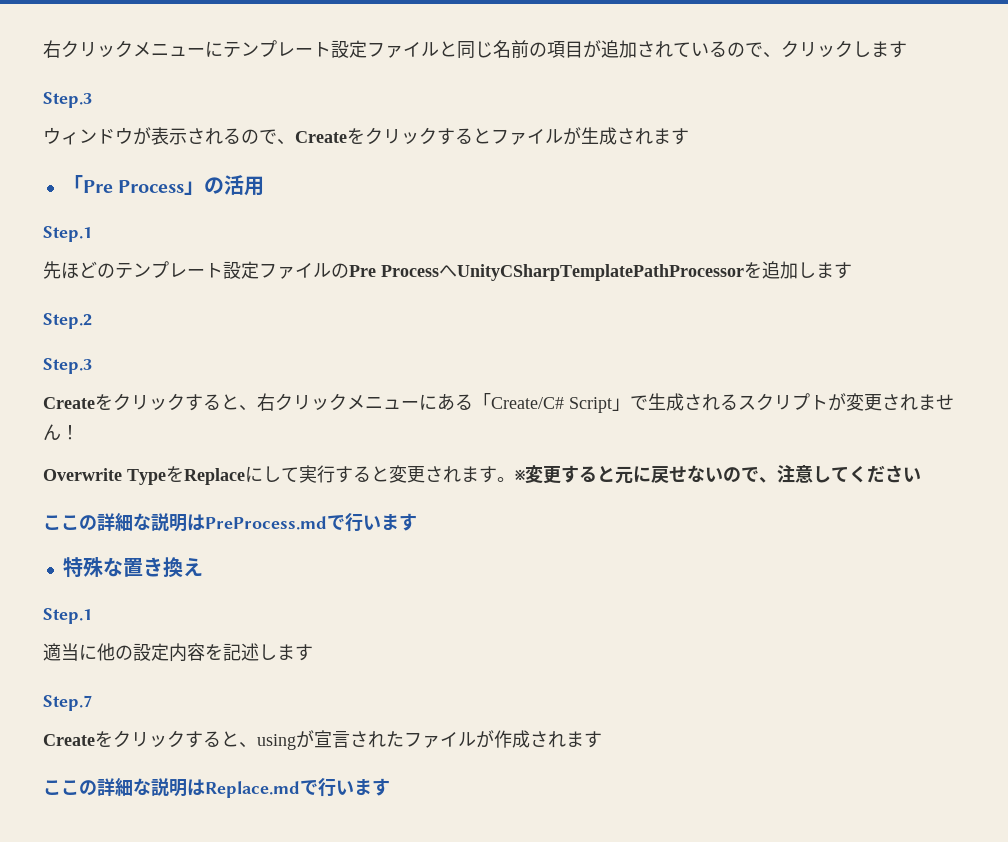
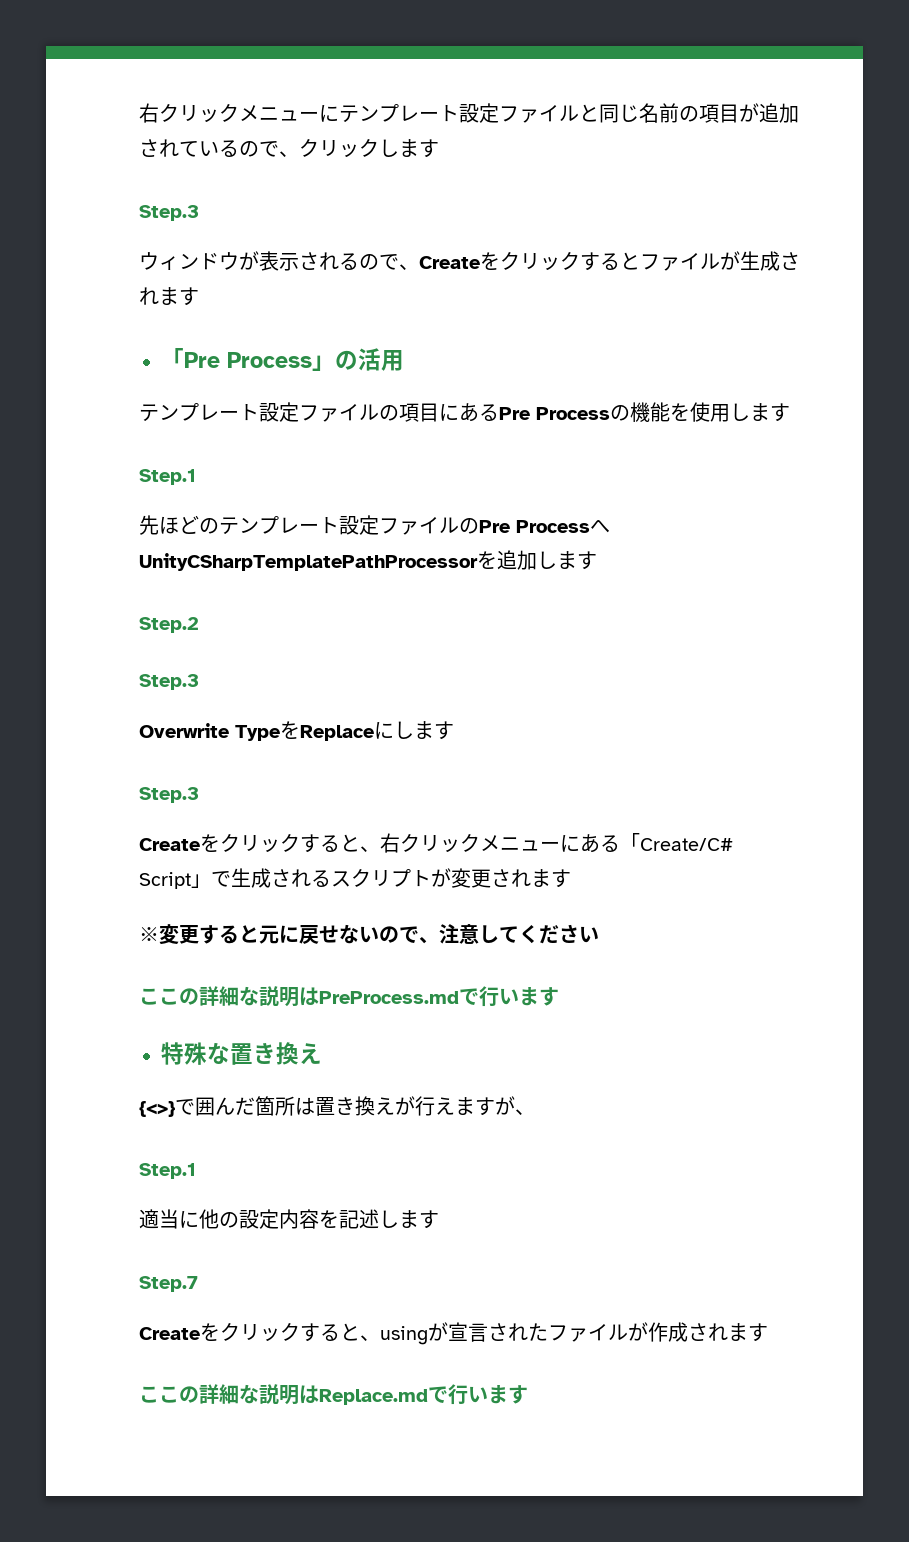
(265, 186) none -> [139,402,790,422] // テンプレート設定ファイルの項目にあるPre Processの機能を使用します
(92, 366) none -> [139,721,454,741] [139,787,199,803] // Overwrite TypeをReplaceにします // Step.3
[936,394,954,410] [43,424,79,441] [43,465,515,485] せん！ // Overwrite TypeをReplaceにして実行すると変更されます。 -> [551,869,571,888] す //
(203, 567) none -> [139,1096,535,1117] // {<>}で囲んだ箇所は置き換えが行えますが、

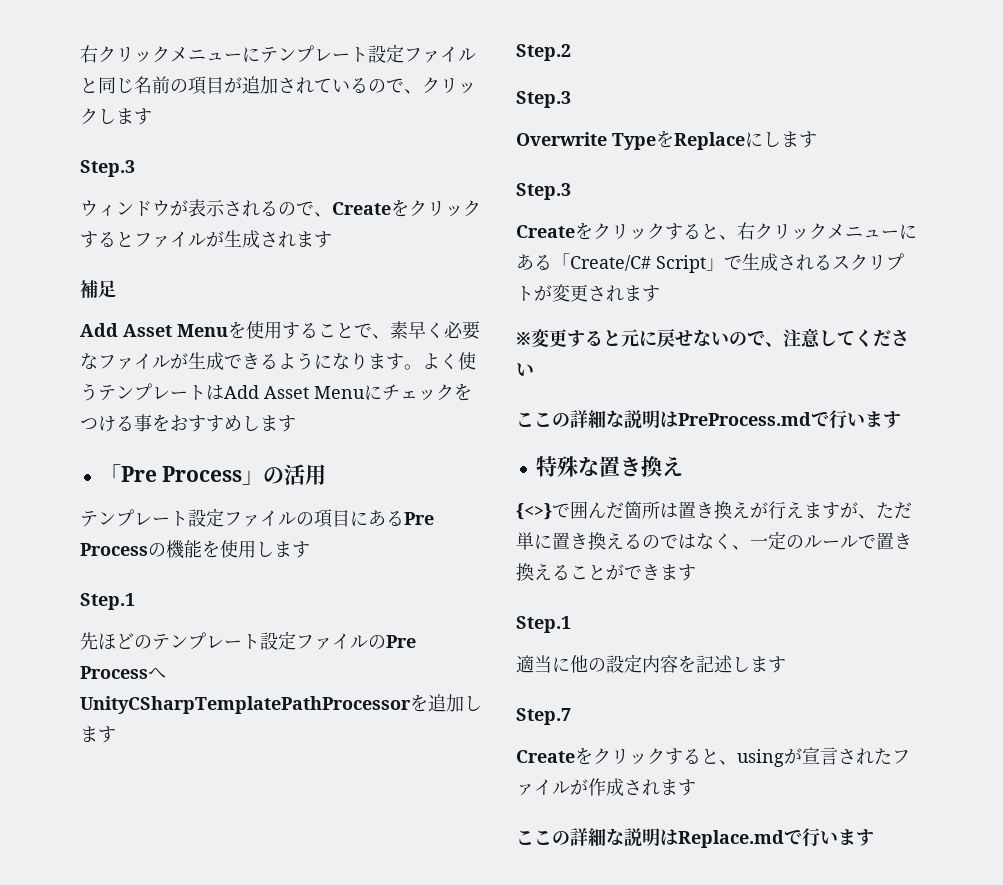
(199, 296) none -> [80,280,116,298] [80,321,480,340] [80,352,476,370] [80,383,472,401] [80,414,296,432] // 補足 // Add Asset Menuを使用することで、素早く必要なファイルが生成できるようになります。よく使うテンプレートはAdd Asset Menuにチェックをつける事をおすすめします
(535, 1112) none -> [876,502,912,519] [516,531,912,550] [516,563,696,581] ただ単に置き換えるのではなく、一定のルールで置き換えることができます

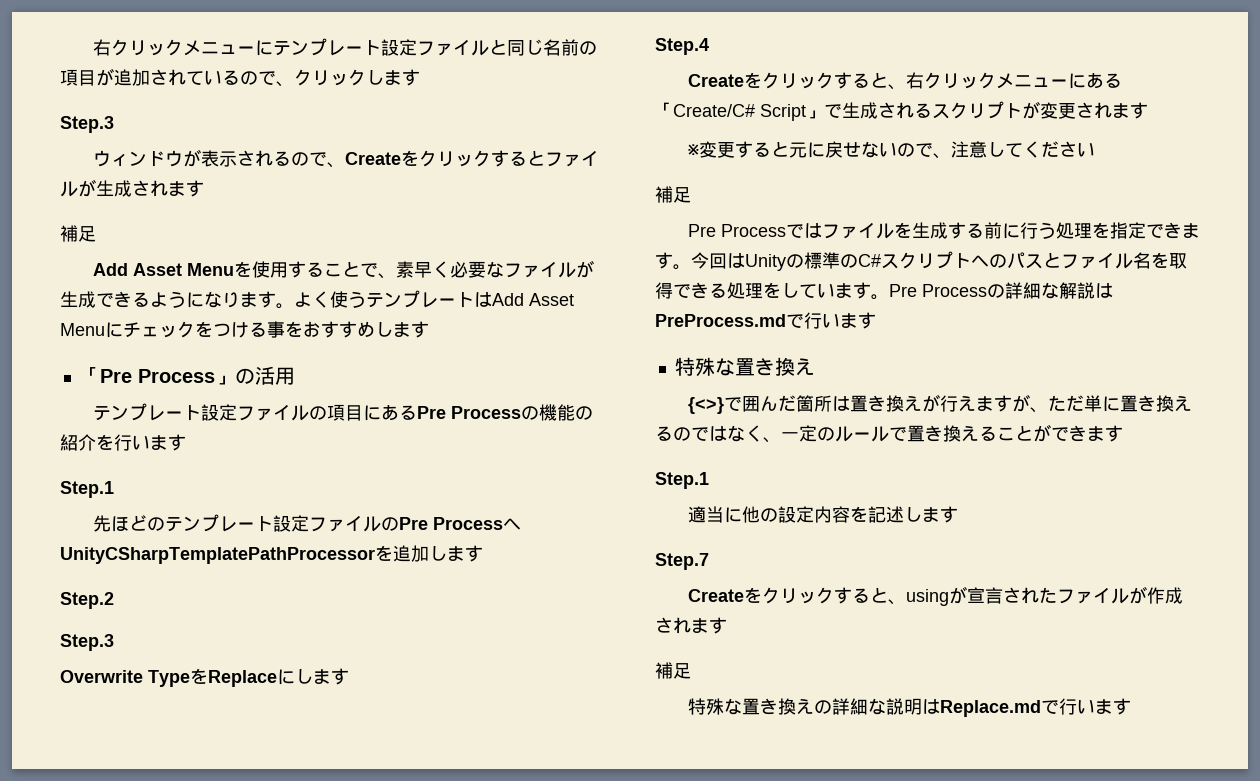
[202,540,274,558] を使用し -> [574,406,593,420] [60,434,150,451] の紹介を行い
[516,183,571,200] Step.3 -> [655,38,709,55] Step.4
[516,410,660,429] ここの詳細な説明 -> [655,186,691,203] [687,222,1200,239] [655,251,1187,271] [655,282,1095,300] 補足 // Pre Processではファイルを生成する前に行う処理を指定できます。今回はUnityの標準のC#スクリプトへのパスとファイル名を取得できる処理をしています。Pre Processの詳細な解説
[516,830,552,845] ここ -> [655,662,691,679] [687,698,814,715] 補足 // 特殊な置き換え

